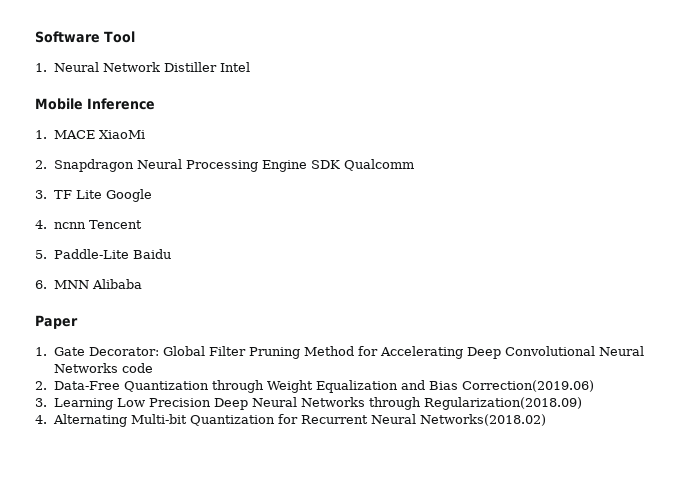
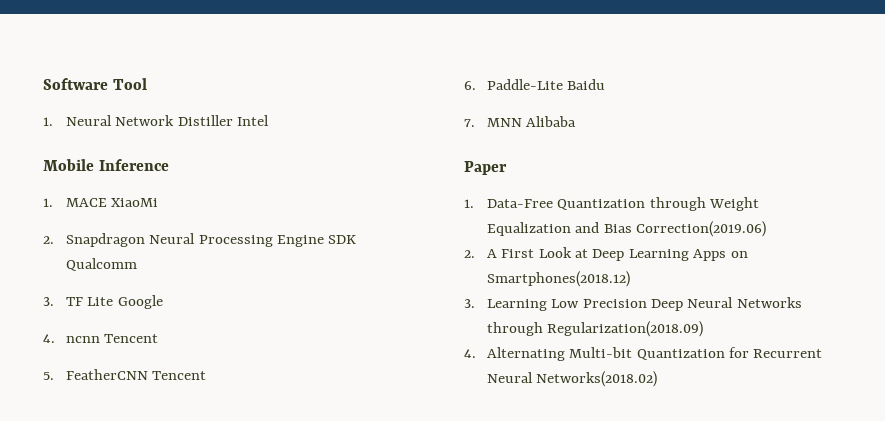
(47, 254) none -> [65,369,207,380] [464,81,476,90] FeatherCNN Tencent // 6.
[35,280,47,289] 6. -> [464,119,475,127] 7.
[53,346,644,359] [53,363,153,373] [35,381,47,390] Gate Decorator: Global Filter Pruning Method for Accelerating Deep Convolutional Neural Networks code // 2. -> (474, 203) none
(595, 386) none -> [464,247,748,261] [486,271,630,287] // 2. A First Look at Deep Learning Apps on Smartphones(2018.12)

